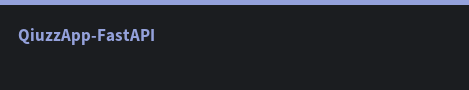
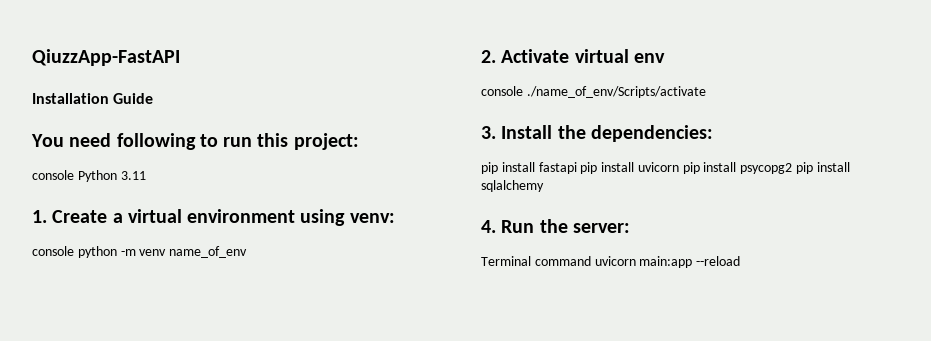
(155, 36) none -> [32,93,154,104] [31,133,359,150] [32,170,146,182] [32,209,395,226] [32,246,248,258] [481,49,665,63] [481,86,706,98] [481,125,713,142] [481,162,850,174] [481,180,544,192] [481,219,630,233] [481,256,741,268] // Installation Guide // You need following to run this project: // console Python 3.11 // 1. Create a virtual environment using venv: // console python -m venv name_of_env // 2. Activate virtual env // console ./name_of_env/Scripts/activate // 3. Install the dependencies: // pip install fastapi pip install uvicorn pip install psycopg2 pip install sqlalchemy // 4. Run the server: // Terminal command uvicorn main:app --reload

